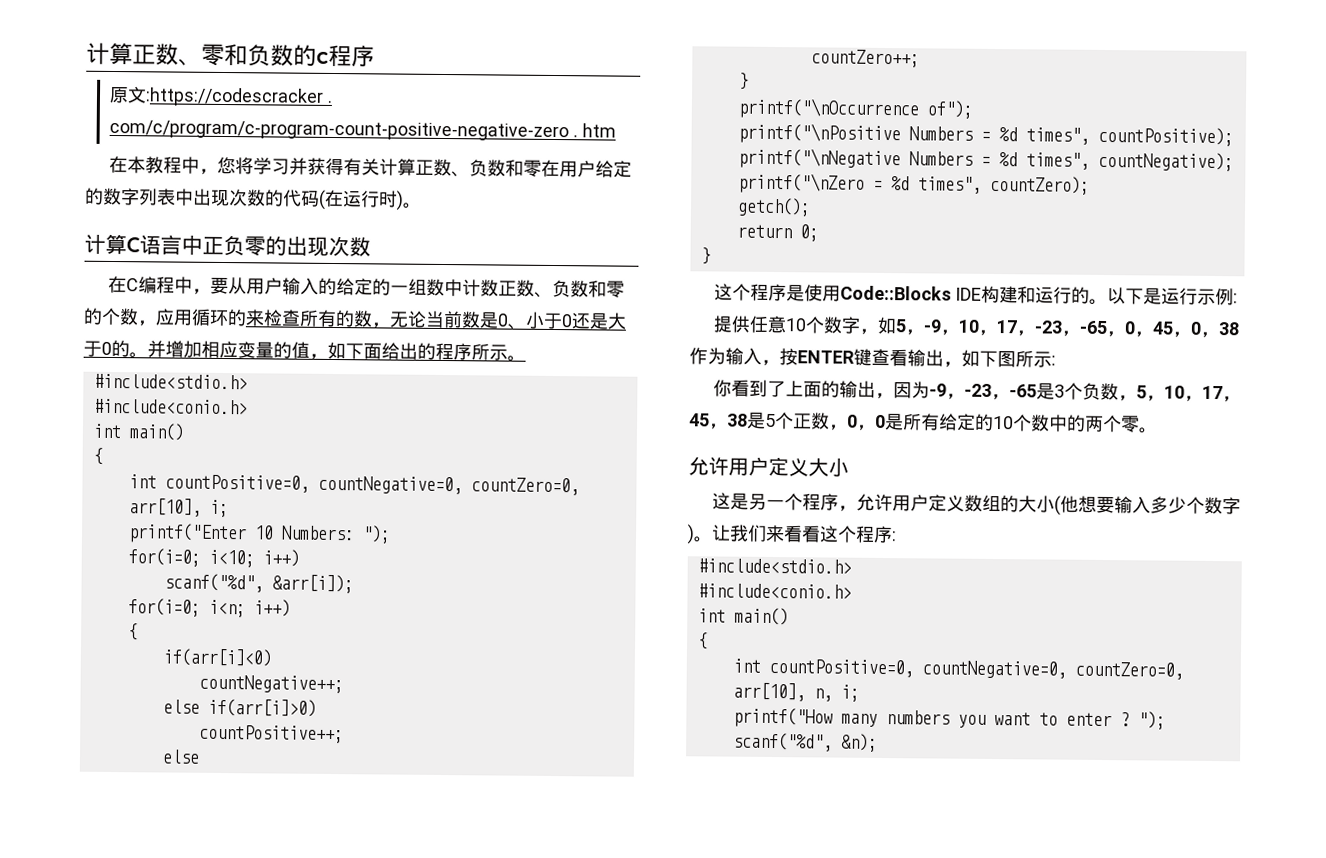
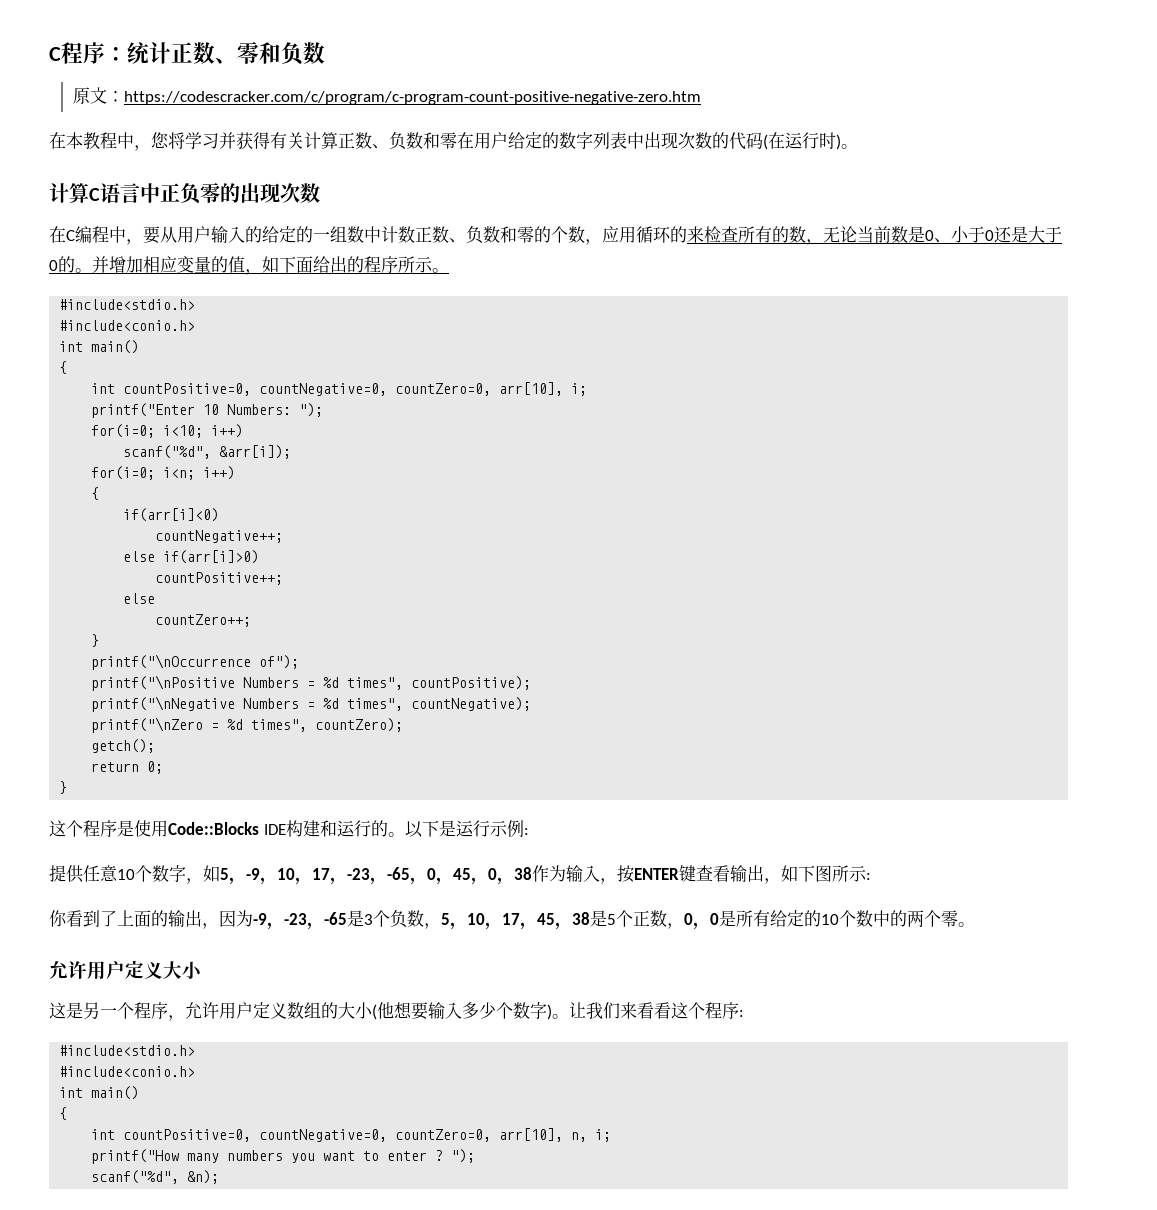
[86,42,133,66] 计算 -> [49,42,171,64] C程序：统计
[293,44,375,68] 的c程序 -> (325, 53) none
[144,87,332,107] [108,119,616,142] :https://codescracker . com/c/program/c-program-count-positive-negative-zero . htm -> [106,91,701,105] ：https://codescracker.com/c/program/c-program-count-positive-negative-zero.htm

